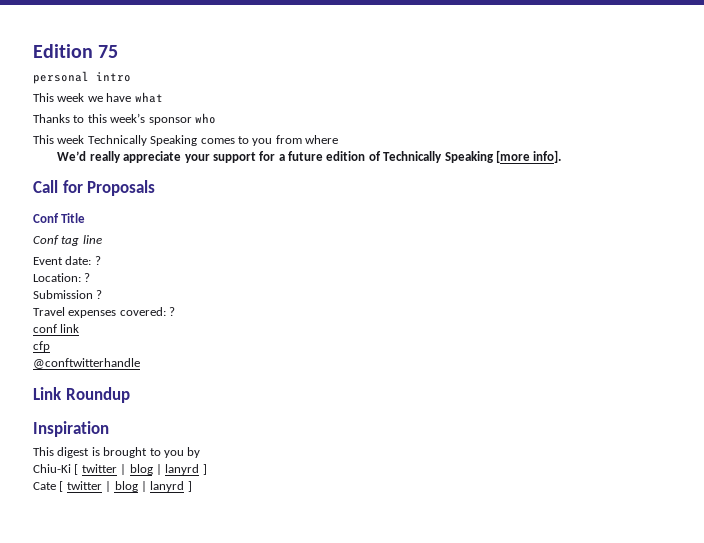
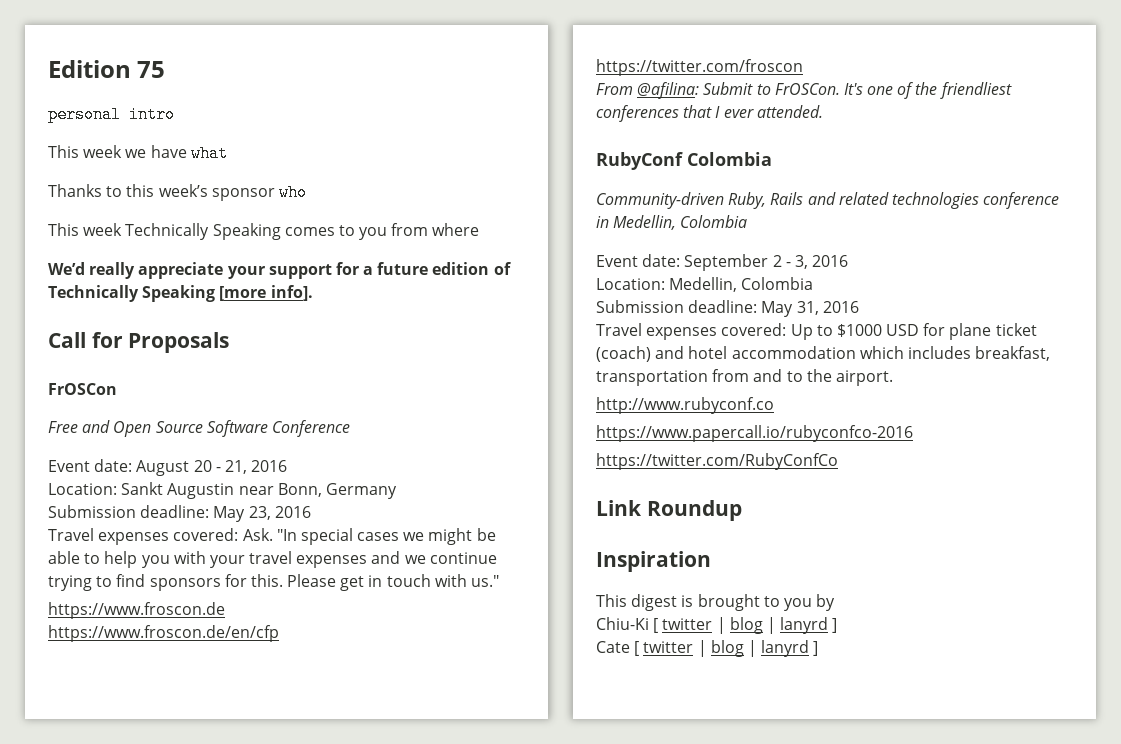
[33,213,86,223] [33,235,102,246] [33,256,101,265] [33,273,91,282] [33,290,103,299] [33,307,176,318] [33,324,80,333] [33,341,50,352] [33,358,140,369] Conf Title // Conf tag line // Event date: ? // Location: ? // Submission ? // Travel expenses covered: ? // conf link // cfp // @conftwitterhandle -> [48,383,117,395] [48,420,350,437] [48,459,288,476] [48,482,397,499] [48,505,311,522] [48,528,496,545] [48,551,497,568] [48,574,500,591] [48,602,225,619] [48,625,279,642] [596,59,803,76] [596,82,1012,99] [596,105,823,122] [596,152,772,170] [596,192,1060,209] [596,215,748,230] [596,254,849,271] [596,277,814,292] [596,300,859,317] [596,323,1037,340] [596,346,1051,362] [596,369,893,386] [596,397,774,414] [596,425,913,442] [596,453,838,470] FrOSCon // Free and Open Source Software Conference // Event date: August 20 - 21, 2016 // Location: Sankt Augustin near Bonn, Germany // Submission deadline: May 23, 2016 // Travel expenses covered: Ask. "In special cases we might be able to help you with your travel expenses and we continue trying to find sponsors for this. Please get in touch with us." // https://www.froscon.de // https://www.froscon.de/en/cfp // https://twitter.com/froscon // From @afilina: Submit to FrOSCon. It's one of the friendliest conferences that I ever attended. // RubyConf Colombia // Community-driven Ruby, Rails and related technologies conference in Medellin, Colombia // Event date: September 2 - 3, 2016 // Location: Medellin, Colombia // Submission deadline: May 31, 2016 // Travel expenses covered: Up to $1000 USD for plane ticket (coach) and hotel accommodation which includes breakfast, transportation from and to the airport. // http://www.rubyconf.co // https://www.papercall.io/rubyconfco-2016 // https://twitter.com/RubyConfCo

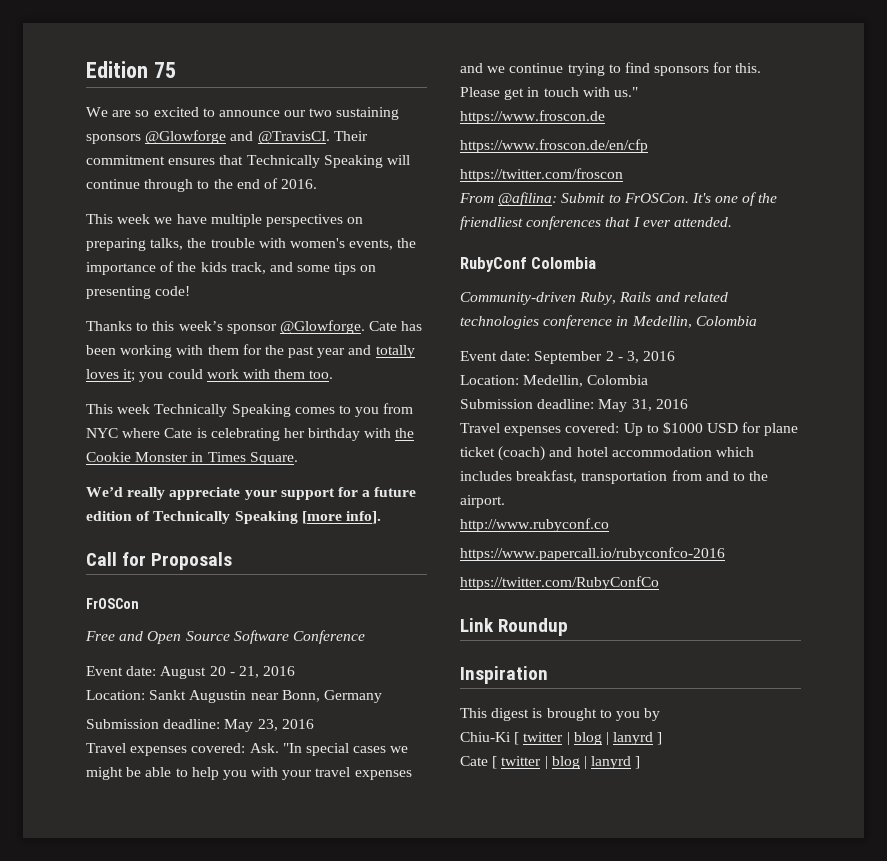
[48,106,175,123] [48,145,228,162] personal intro // This week we have what -> [86,107,400,120] [86,130,368,144] [86,155,410,168] [86,178,318,192] [86,214,364,227] [86,238,417,251] [86,261,377,275] [86,286,191,299] We are so excited to announce our two sustaining sponsors @Glowforge and @TravisCI. Their commitment ensures that Technically Speaking will continue through to the end of 2016. // This week we have multiple perspectives on preparing talks, the trouble with women's events, the importance of the kids track, and some tips on presenting code!
[278,184,307,201] who -> [279,320,423,334] [86,344,415,358] [86,369,334,382] @Glowforge. Cate has been working with them for the past year and totally loves it; you could work with them too.
(429, 229) none -> [86,428,118,438] NYC
(480, 229) none -> [164,428,415,441] [86,452,298,465] Cate is celebrating her birthday with the Cookie Monster in Times Square.

